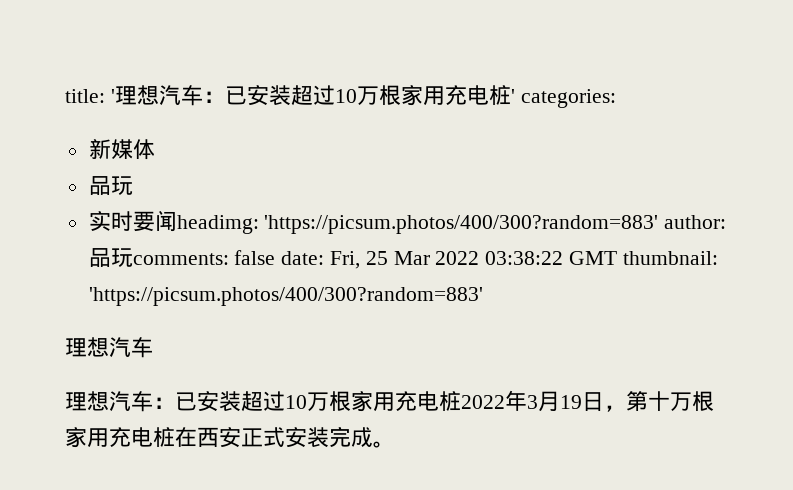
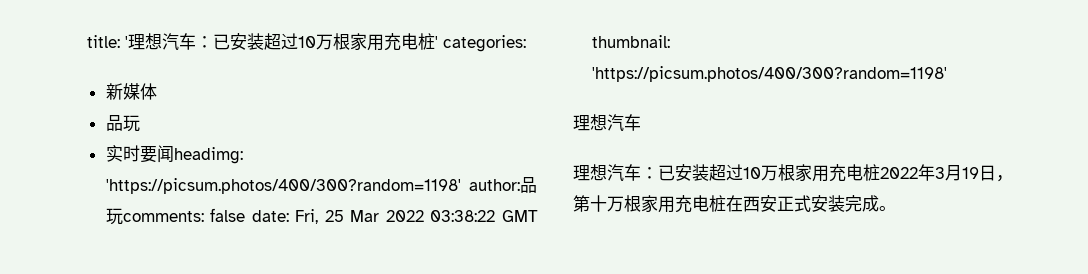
[264,215,659,234] 'https://picsum.photos/400/300?random=883' -> [105,178,461,194] 'https://picsum.photos/400/300?random=1198'
[88,287,483,306] 'https://picsum.photos/400/300?random=883' -> [591,66,947,82] 'https://picsum.photos/400/300?random=1198'

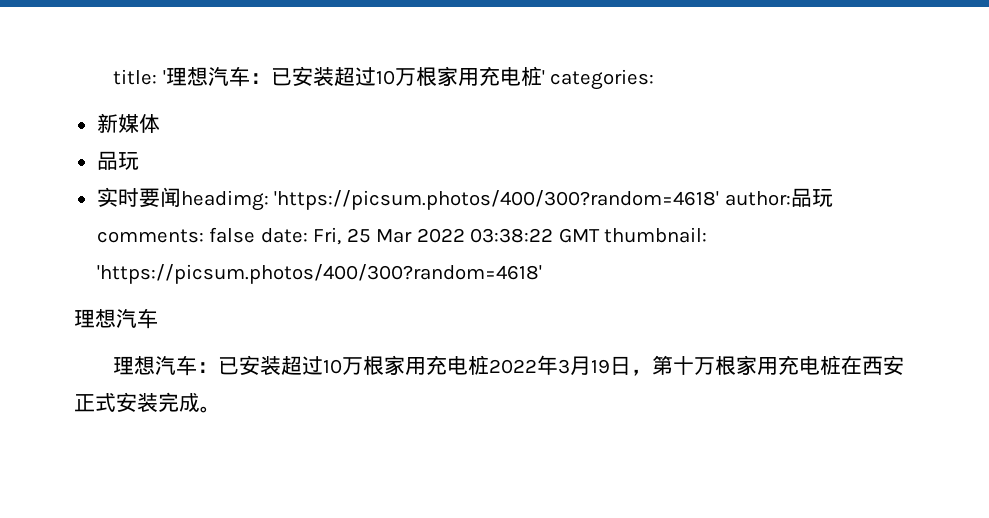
[105,178,461,194] 'https://picsum.photos/400/300?random=1198' -> [274,190,720,210] 'https://picsum.photos/400/300?random=4618'
[591,66,947,82] 'https://picsum.photos/400/300?random=1198' -> [96,264,542,284] 'https://picsum.photos/400/300?random=4618'

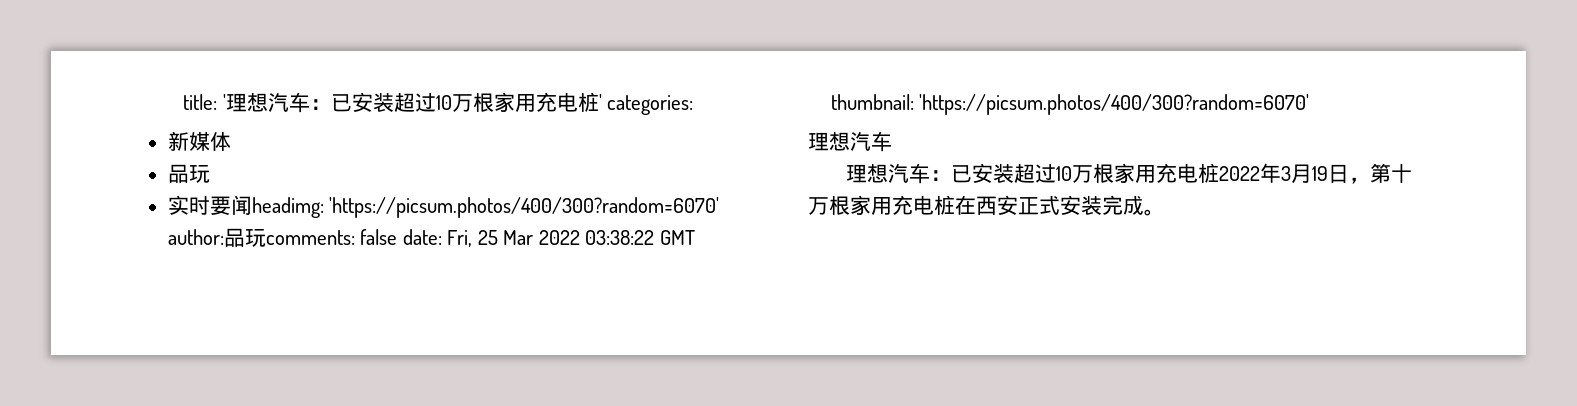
[274,190,720,210] 'https://picsum.photos/400/300?random=4618' -> [329,197,720,218] 'https://picsum.photos/400/300?random=6070'
[96,264,542,284] 'https://picsum.photos/400/300?random=4618' -> [919,94,1310,115] 'https://picsum.photos/400/300?random=6070'

